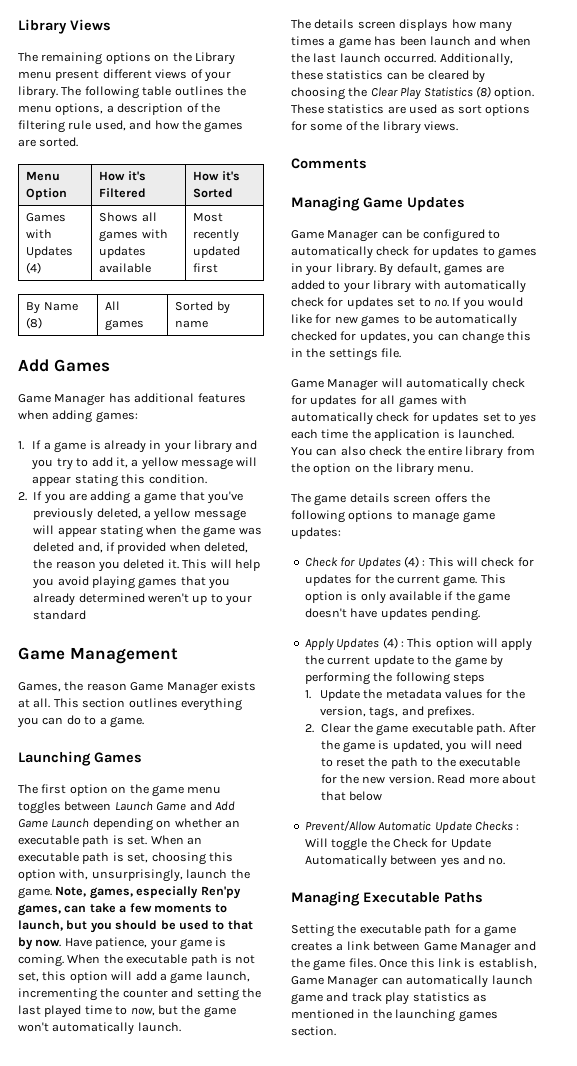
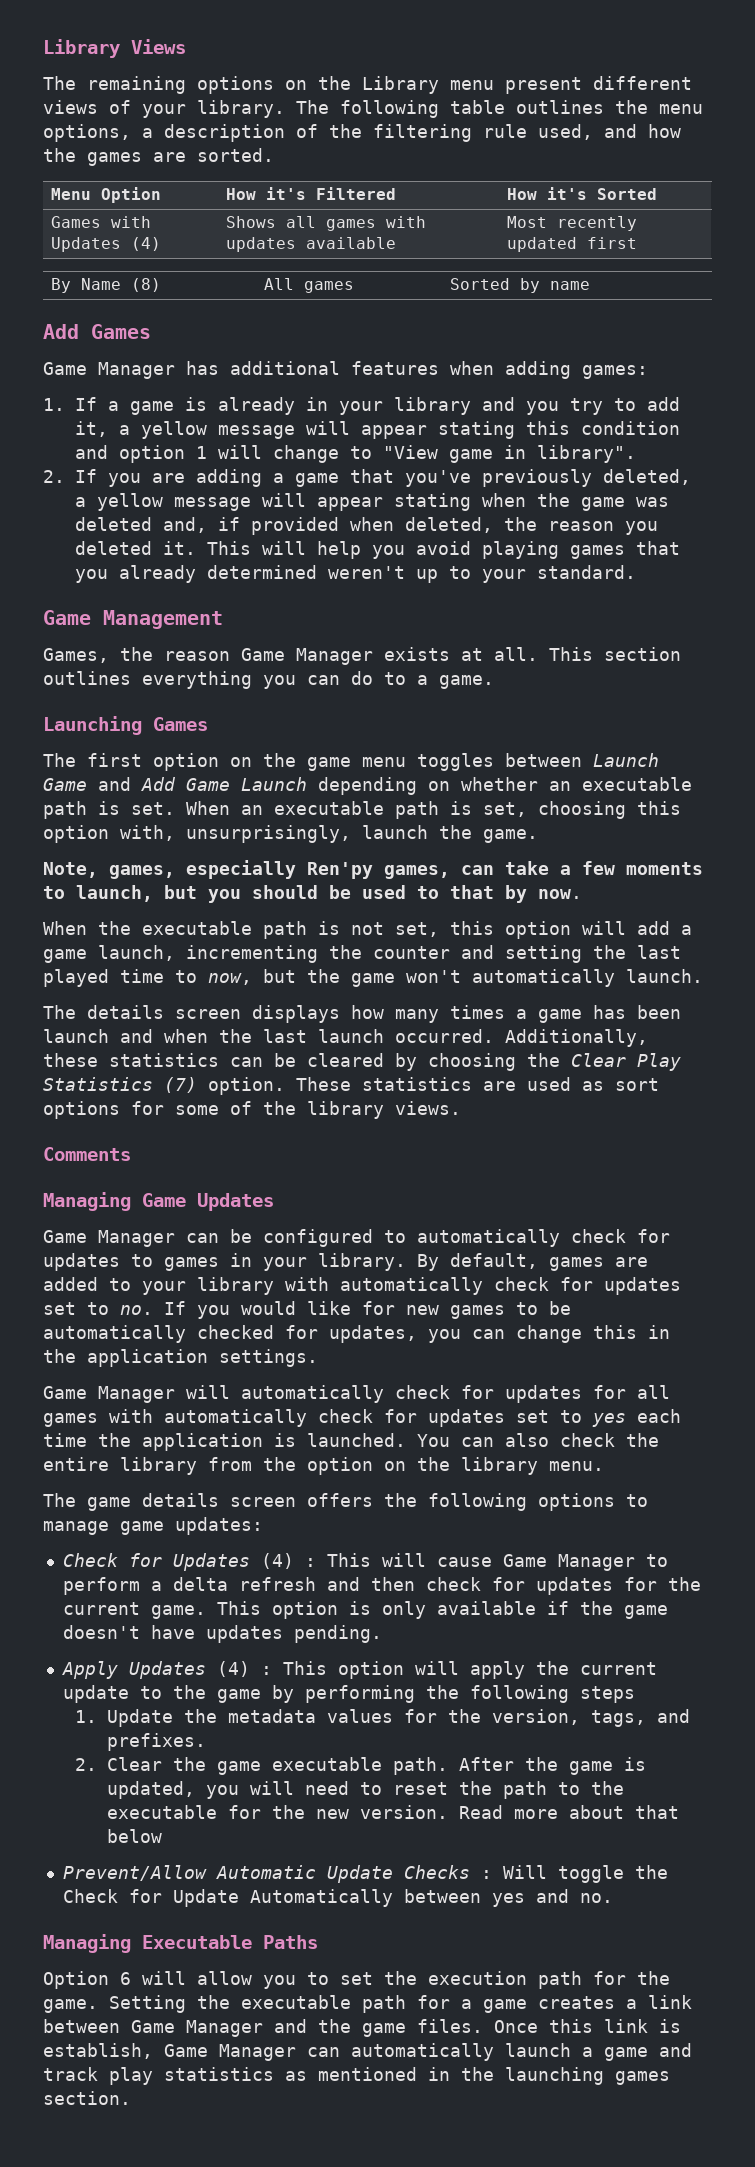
[148,474,207,484] condition. -> [580,421,680,435] [74,445,636,463] condition and option 1 will change to "View game in library".
[33,610,87,620] standard -> [536,565,636,579] standard.
(52, 893) none -> (538, 836) //
[64,937,227,950] [18,954,64,967] Have patience, your game is coming. -> (582, 894) //
[475,86,491,98] (8) -> [164,1077,197,1093] (7)
[328,348,402,361] settings file. -> [87,1349,318,1367] application settings.
(478, 561) none -> [436,1554,668,1571] [62,1577,415,1595] cause Game Manager to perform a delta refresh and then
(483, 897) none -> [43,1971,670,1989] [43,1999,98,2013] Option 6 will allow you to set the execution path for the game.
(533, 980) none -> [582,2047,593,2057] a

